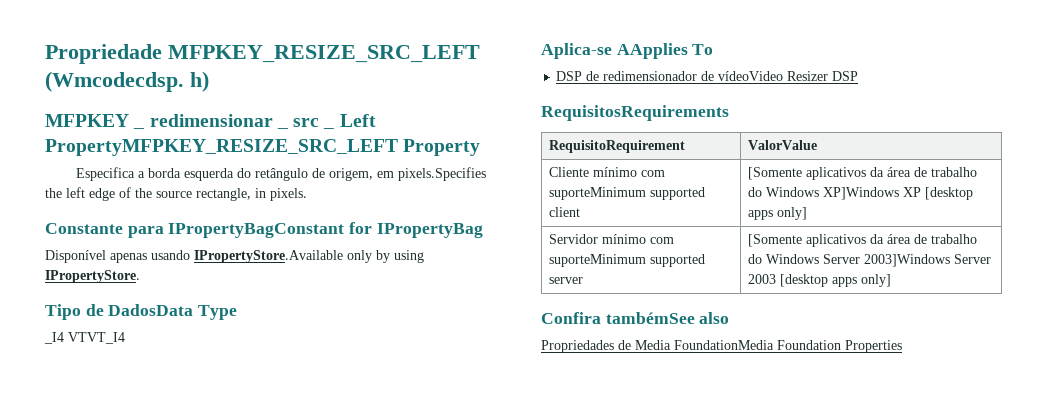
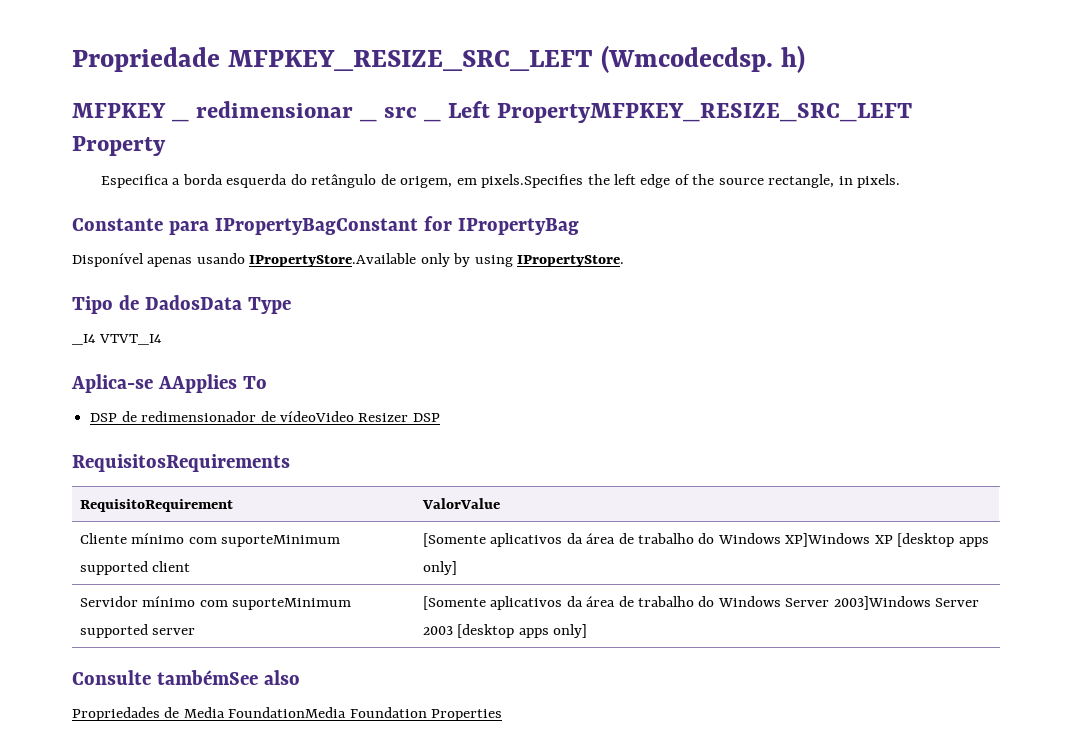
[541,312,601,324] Confira -> [72,670,151,685] Consulte

